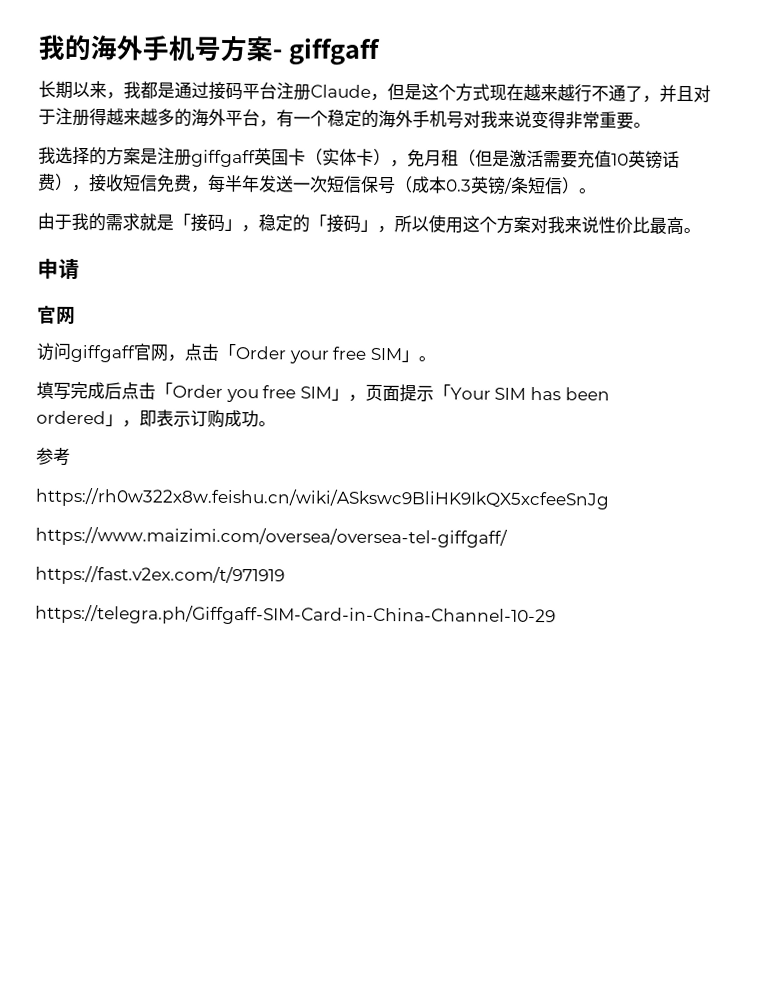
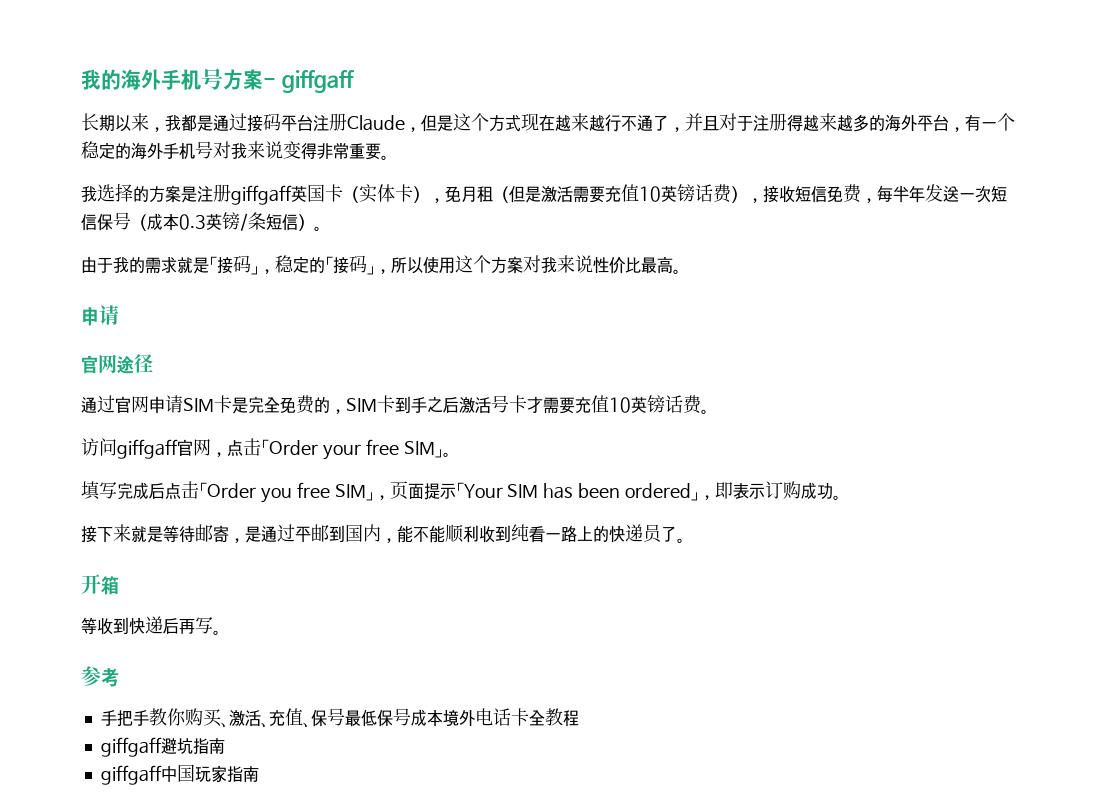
(76, 315) none -> [117,354,153,374] [81,395,709,414] 途径 // 通过官网申请SIM卡是完全免费的，SIM卡到手之后激活号卡才需要充值10英镑话费。
[36,447,71,466] [35,487,610,510] [35,526,508,548] [35,565,285,586] [35,604,556,627] 参考 // https://rh0w322x8w.feishu.cn/wiki/ASkswc9BliHK9IkQX5xcfeeSnJg // https://www.maizimi.com/oversea/oversea-tel-giffgaff/ // https://fast.v2ex.com/t/971919 // https://telegra.ph/Giffgaff-SIM-Card-in-China-Channel-10-29 -> [81,524,685,543] [81,574,119,595] [81,616,221,635] [81,666,119,687] [100,708,579,728] [100,737,225,757] [100,764,259,785] 接下来就是等待邮寄，是通过平邮到国内，能不能顺利收到纯看一路上的快递员了。 // 开箱 // 等收到快递后再写。 // 参考 // 手把手教你购买、激活、充值、保号最低保号成本境外电话卡全教程 // giffgaff避坑指南 // giffgaff中国玩家指南

